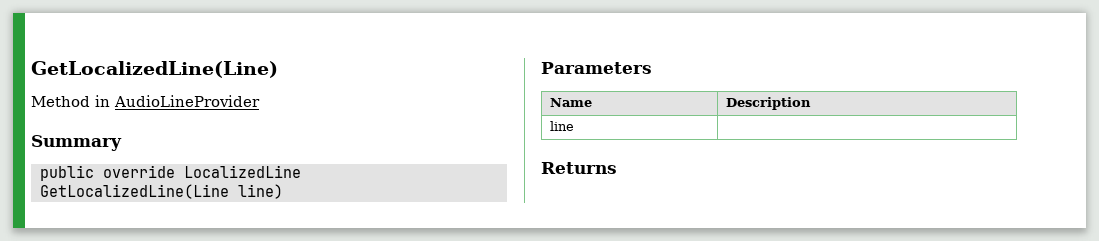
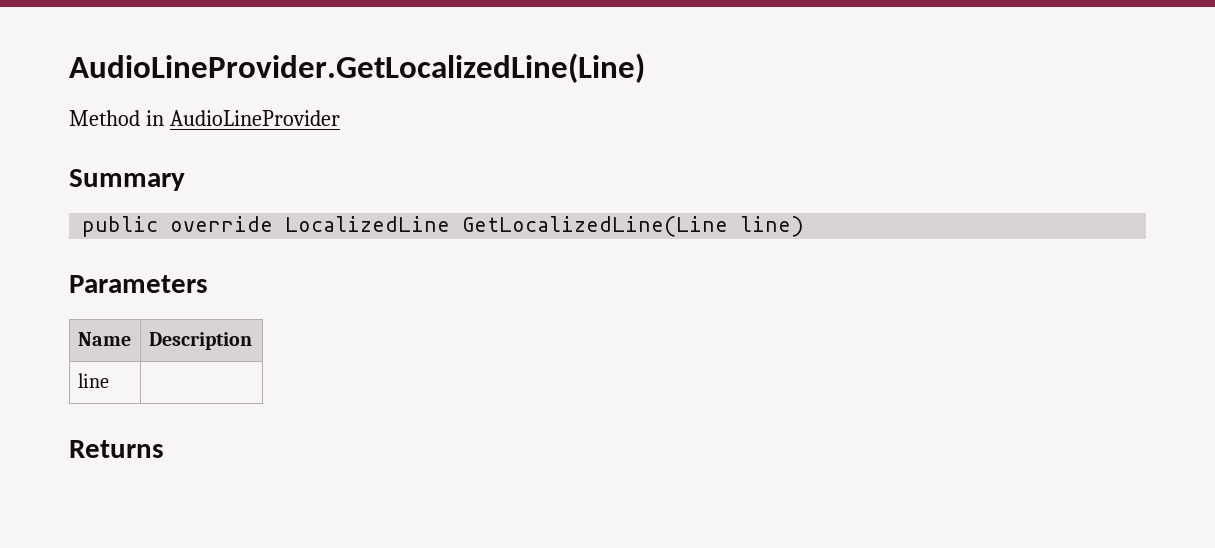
[31,61,278,78] GetLocalizedLine(Line) -> [69,53,645,83] AudioLineProvider.GetLocalizedLine(Line)

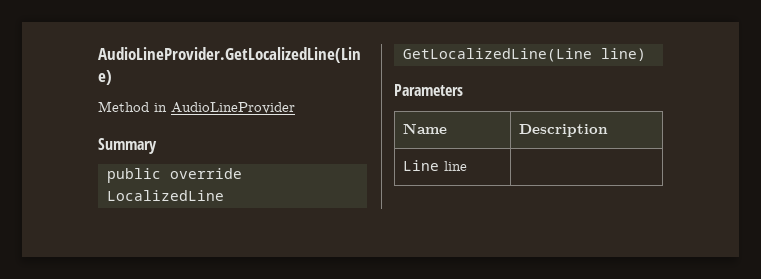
(252, 341) none -> [403,160,440,171] Line
[69,440,164,458] // Returns -> (468, 166) none

